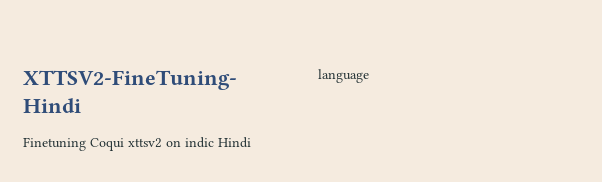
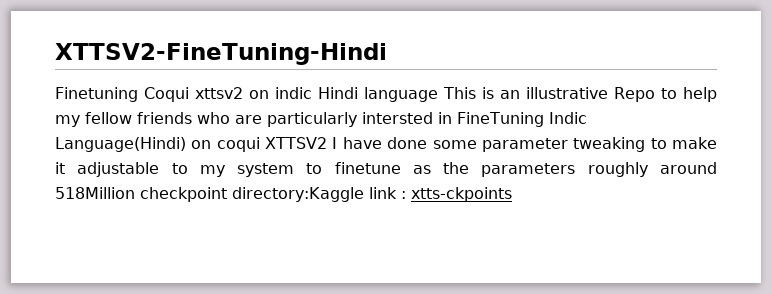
(369, 76) none -> [442,87,717,102] [55,112,587,127] [55,137,718,152] [55,162,717,177] [55,187,512,202] This is an illustrative Repo to help my fellow friends who are particularly intersted in FineTuning Indic Language(Hindi) on coqui XTTSV2 I have done some parameter tweaking to make it adjustable to my system to finetune as the parameters roughly around 518Million checkpoint directory:Kaggle link : xtts-ckpoints

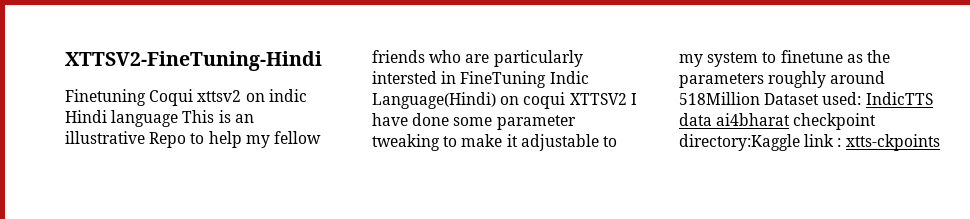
(135, 193) none -> [764,92,933,105] [679,113,791,126] Dataset used: IndicTTS data ai4bharat

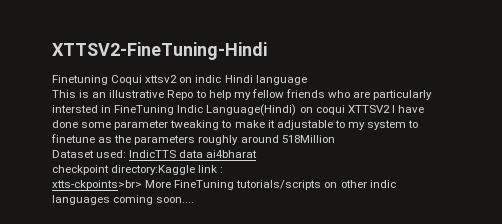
(179, 118) none -> (307, 80) //
(760, 98) none -> (335, 139) //
(791, 119) none -> (258, 154) //
[845,134,940,151] xtts-ckpoints -> [52,180,396,190] [52,195,195,205] // xtts-ckpoints>br> More FineTuning tutorials/scripts on other indic languages coming soon....

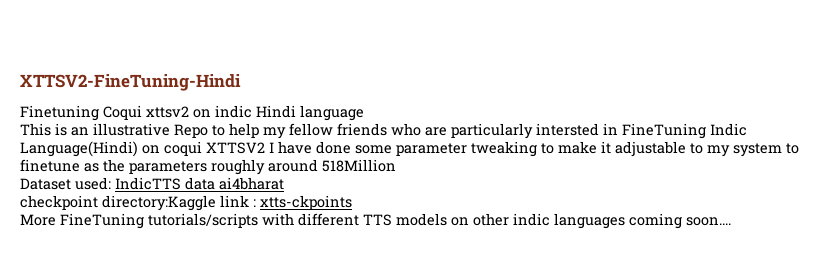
[52,180,142,190] // xtts-ckpoints>br> -> [260,195,352,210] xtts-ckpoints //
(322, 185) none -> [262,213,447,226] with different TTS models

